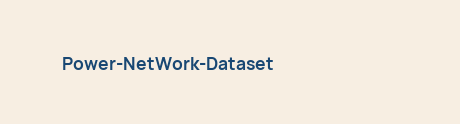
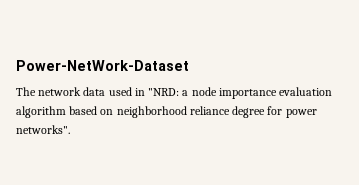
(274, 63) none -> [16,87,333,99] [16,106,317,118] [16,125,70,134] // The network data used in "NRD: a node importance evaluation algorithm based on neighborhood reliance degree for power networks".

